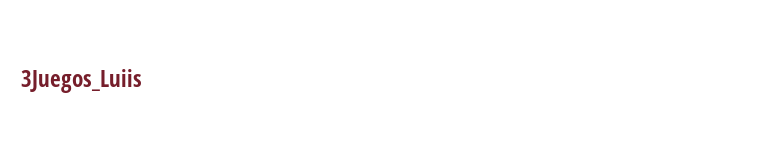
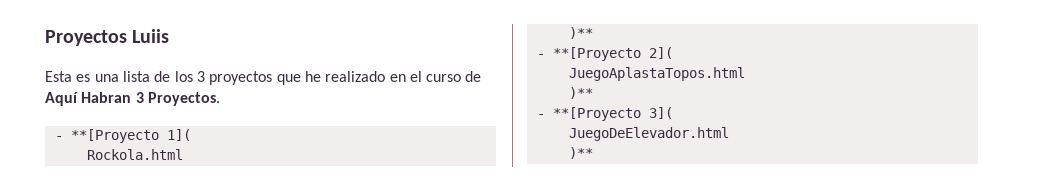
[21,69,142,93] 3Juegos_Luiis -> [45,29,170,46] [45,71,482,85] [45,92,220,106] [54,129,191,143] [86,149,183,160] [568,27,593,39] [536,47,673,61] [568,67,745,81] [568,87,593,99] [536,107,673,121] [568,127,729,141] [568,147,593,159] Proyectos Luiis // Esta es una lista de los 3 proyectos que he realizado en el curso de Aquí Habran 3 Proyectos. // - **[Proyecto 1]( // Rockola.html // )** // - **[Proyecto 2]( // JuegoAplastaTopos.html // )** // - **[Proyecto 3]( // JuegoDeElevador.html // )**

